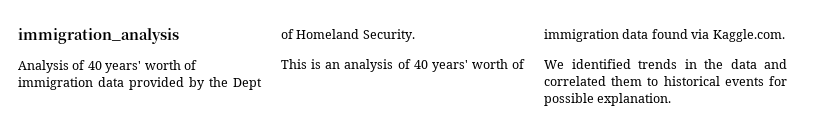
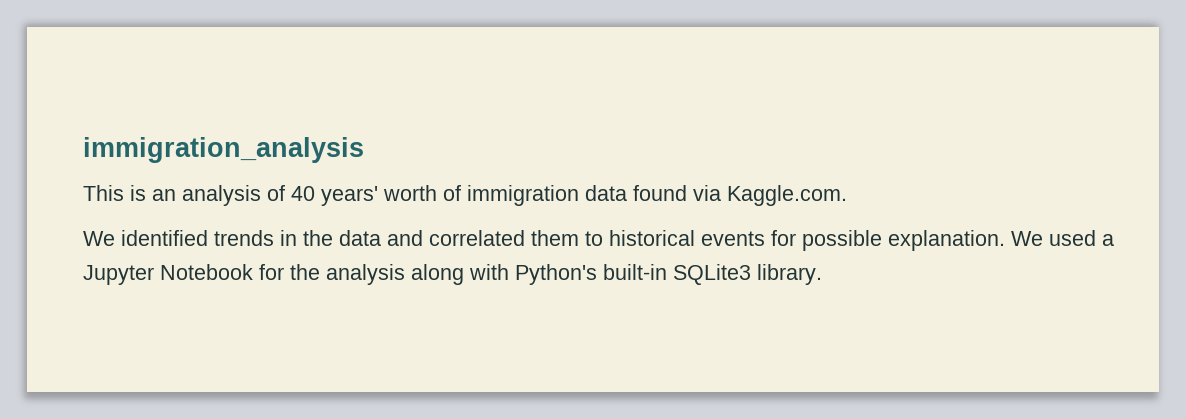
[18,60,197,73] [18,77,262,90] [281,29,415,42] // Analysis of 40 years' worth of immigration data provided by the Dept of Homeland Security. -> (364, 150) none
(672, 99) none -> [1011,230,1114,246] [83,264,822,285] We used a Jupyter Notebook for the analysis along with Python's built-in SQLite3 library.

